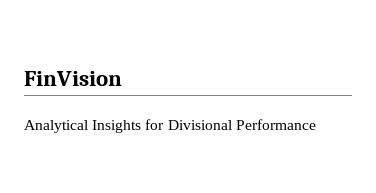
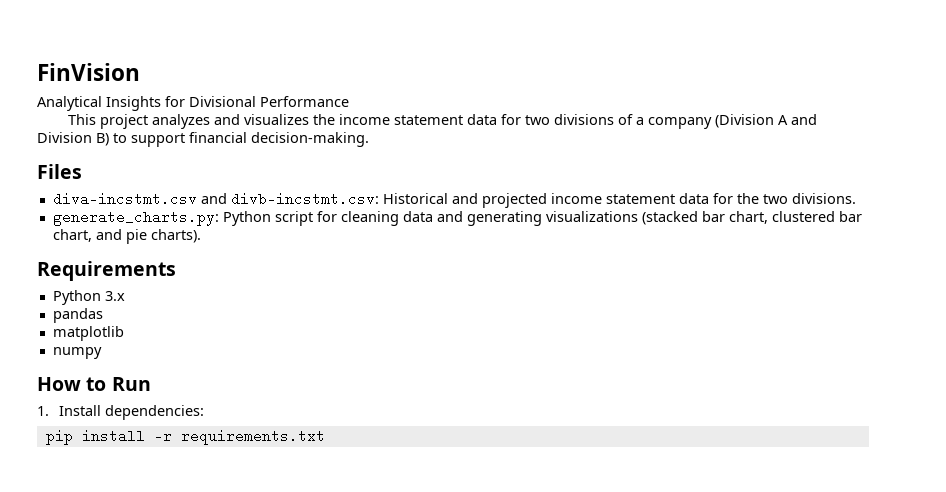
(316, 124) none -> [68,114,818,129] [37,132,369,147] [37,164,82,179] [52,192,856,208] [52,210,862,226] [52,229,201,244] [37,261,176,281] [52,290,125,305] [52,308,103,323] [52,326,124,341] [52,347,102,359] [37,377,151,391] [37,405,205,420] [45,429,325,445] // This project analyzes and visualizes the income statement data for two divisions of a company (Division A and Division B) to support financial decision-making. // Files // diva-incstmt.csv and divb-incstmt.csv: Historical and projected income statement data for the two divisions. // generate_charts.py: Python script for cleaning data and generating visualizations (stacked bar chart, clustered bar chart, and pie charts). // Requirements // Python 3.x // pandas // matplotlib // numpy // How to Run // 1. Install dependencies: // pip install -r requirements.txt

